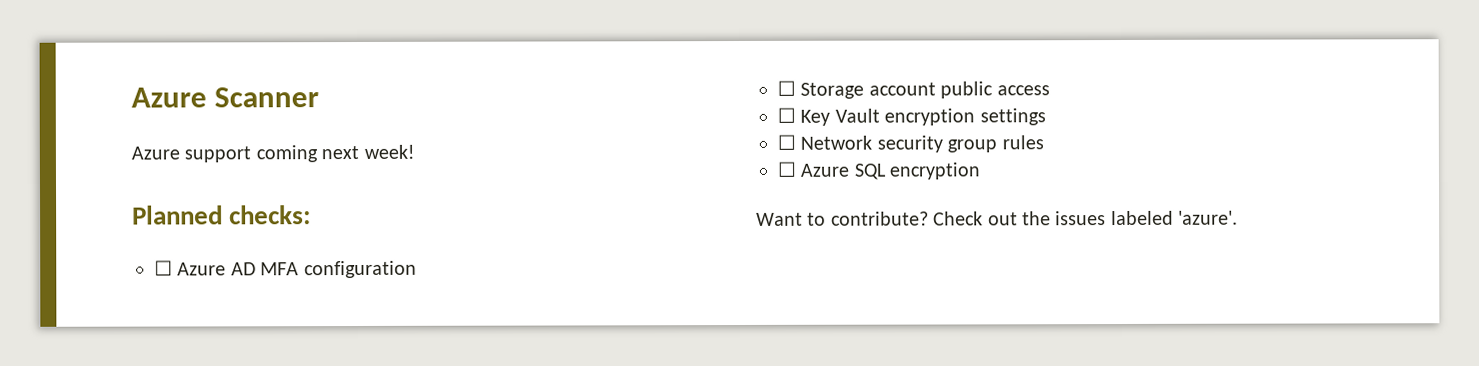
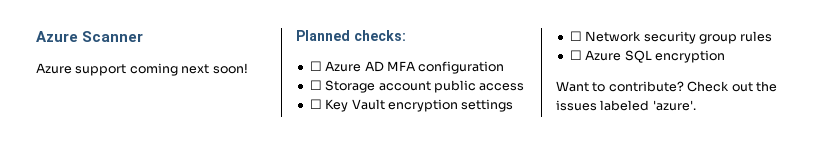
[363,144,415,159] week! -> [212,63,248,74] soon!

